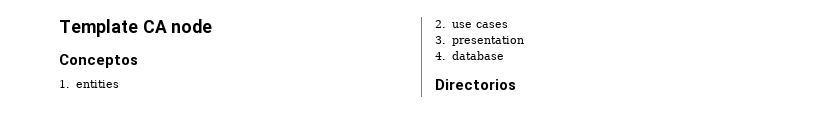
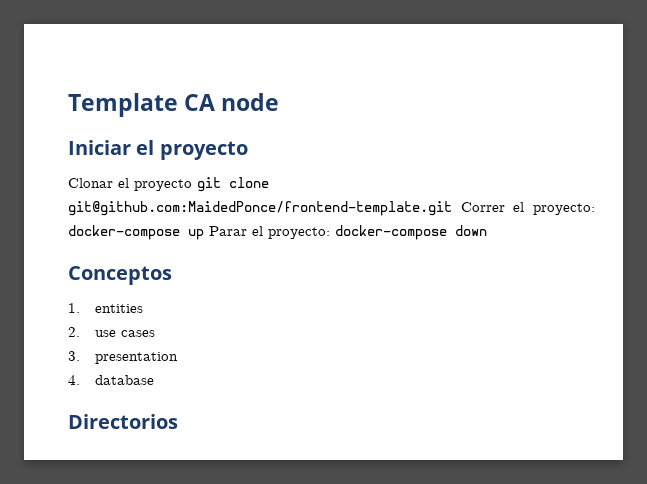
(213, 26) none -> [68,140,248,160] [68,177,269,192] [68,201,595,216] [68,225,487,240] // Iniciar el proyecto // Clonar el proyecto git clone git@github.com:MaidedPonce/frontend-template.git Correr el proyecto: docker-compose up Parar el proyecto: docker-compose down

